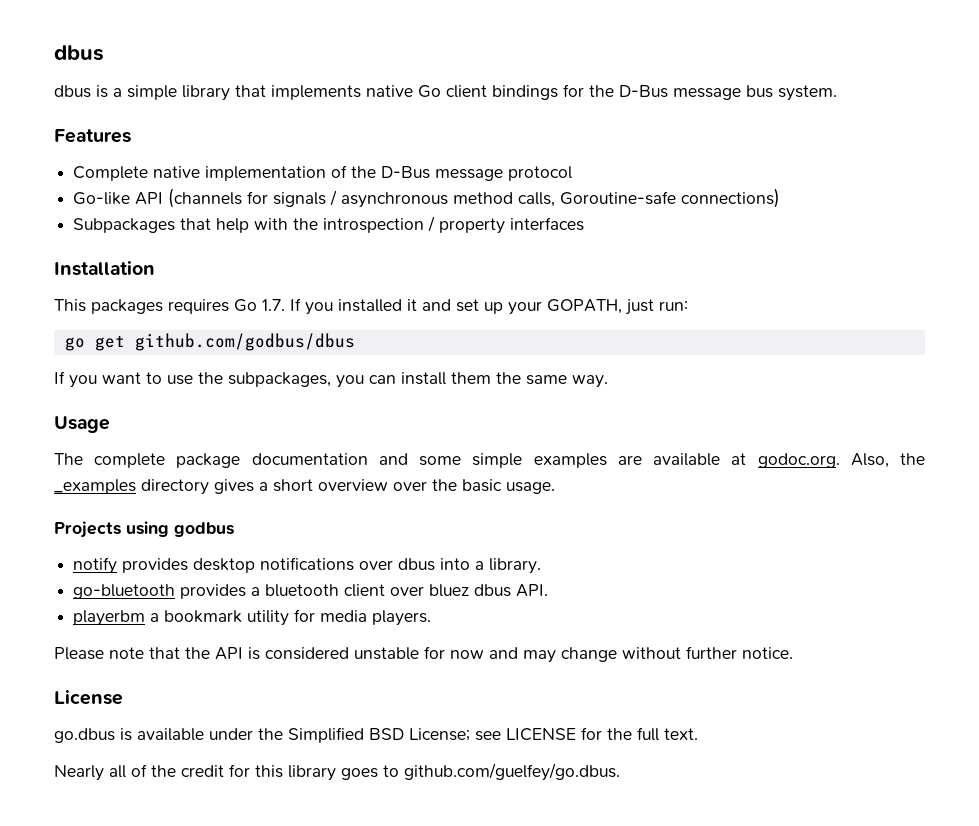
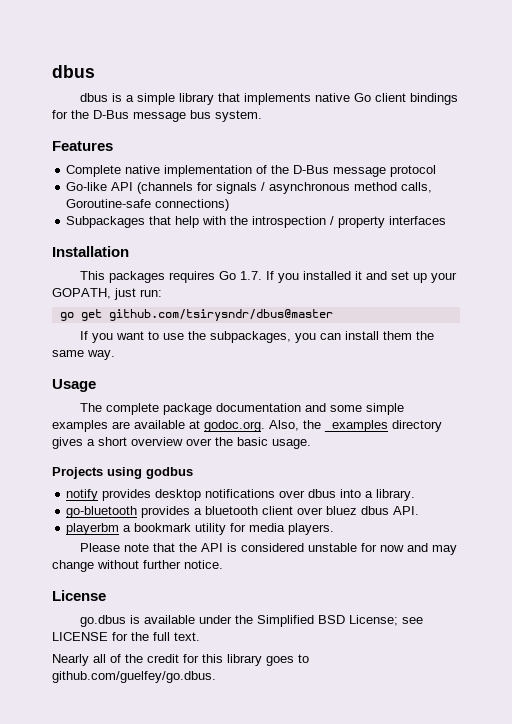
[134,333,355,351] github.com/godbus/dbus -> [108,309,333,321] github.com/tsirysndr/dbus@master

